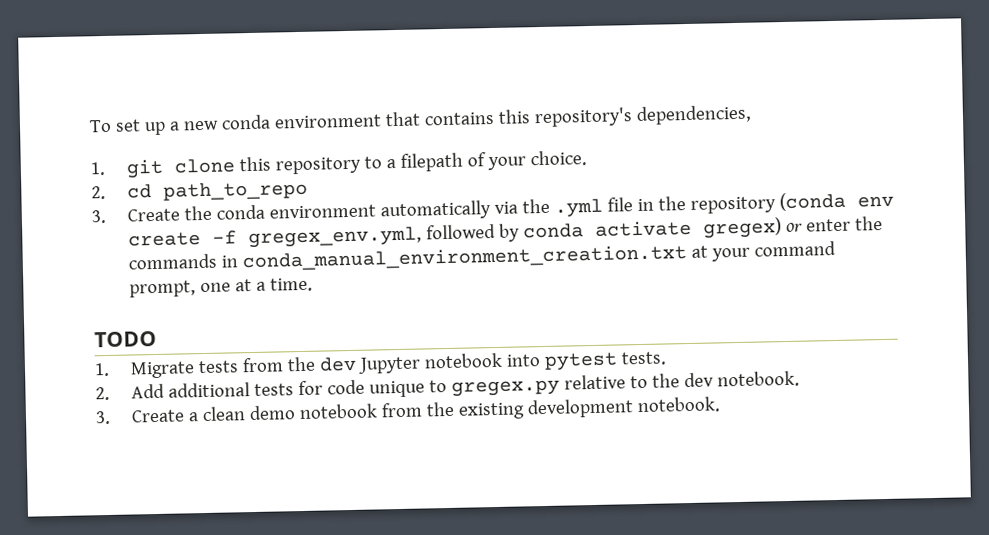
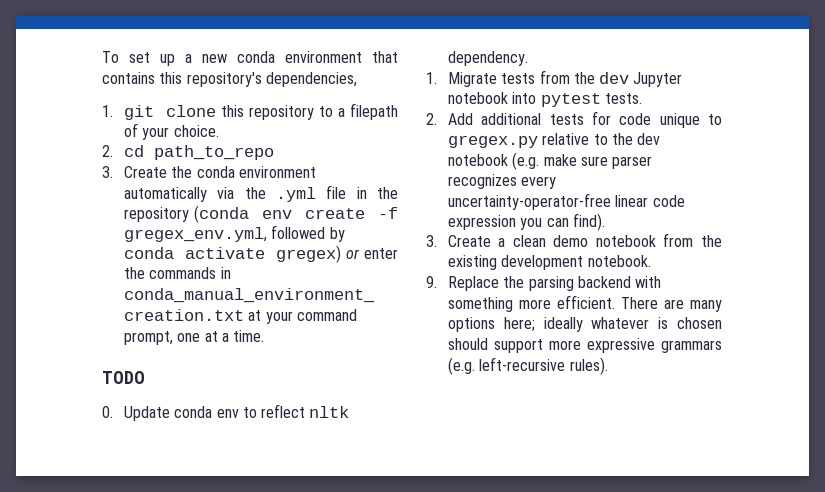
(157, 339) none -> [102,404,350,421] [447,51,528,66] // 0. Update conda env to reflect nltk dependency.
[717,370,801,388] notebook. -> [447,152,653,170] [447,174,557,189] [447,193,685,210] [447,213,605,231] notebook (e.g. make sure parser recognizes every uncertainty-operator-free linear code expression you can find).
(722, 405) none -> [426,276,662,291] [447,295,722,312] [447,317,722,332] [447,338,722,353] [447,357,608,375] // 9. Replace the parsing backend with something more efficient. There are many options here; ideally whatever is chosen should support more expressive grammars (e.g. left-recursive rules).

